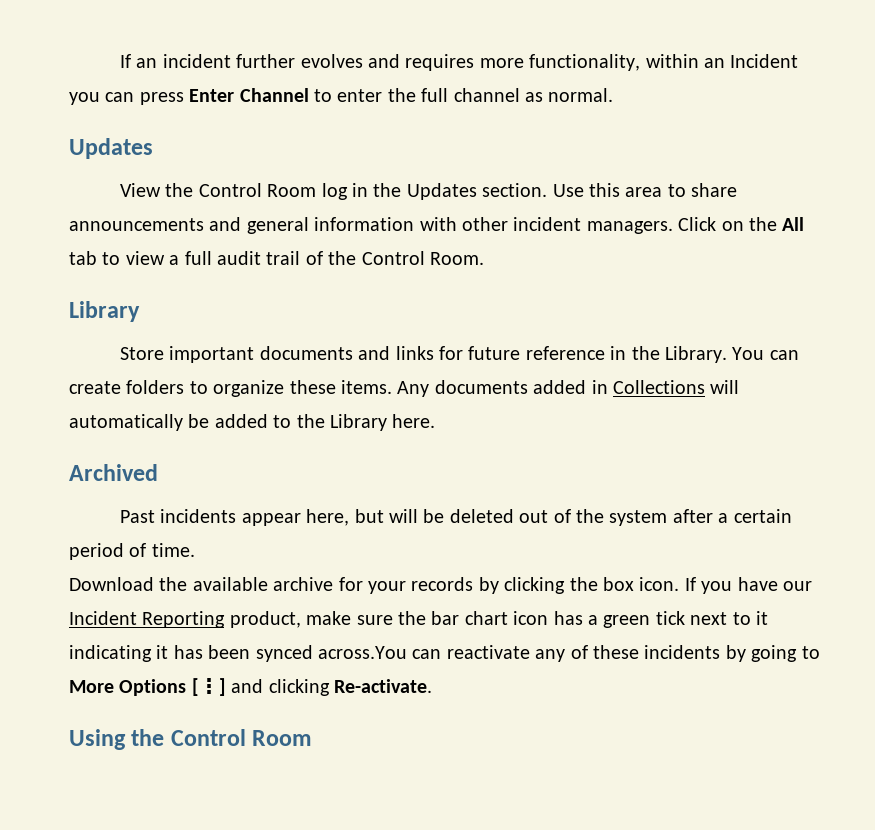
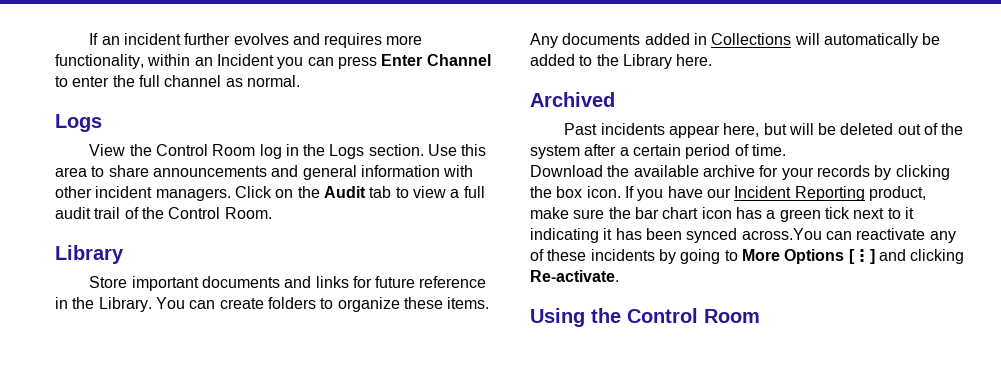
[69,138,153,159] Updates -> [55,114,102,132] Logs
[406,183,477,200] Updates -> [329,144,365,159] Logs
[782,217,805,231] All -> [323,186,366,198] Audit

